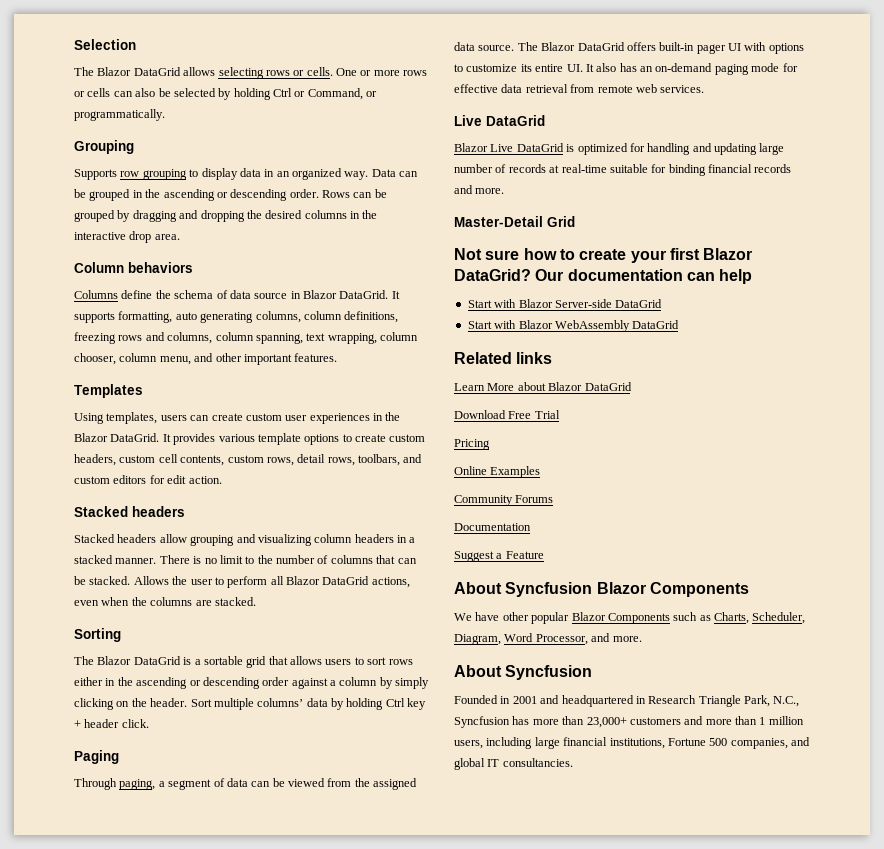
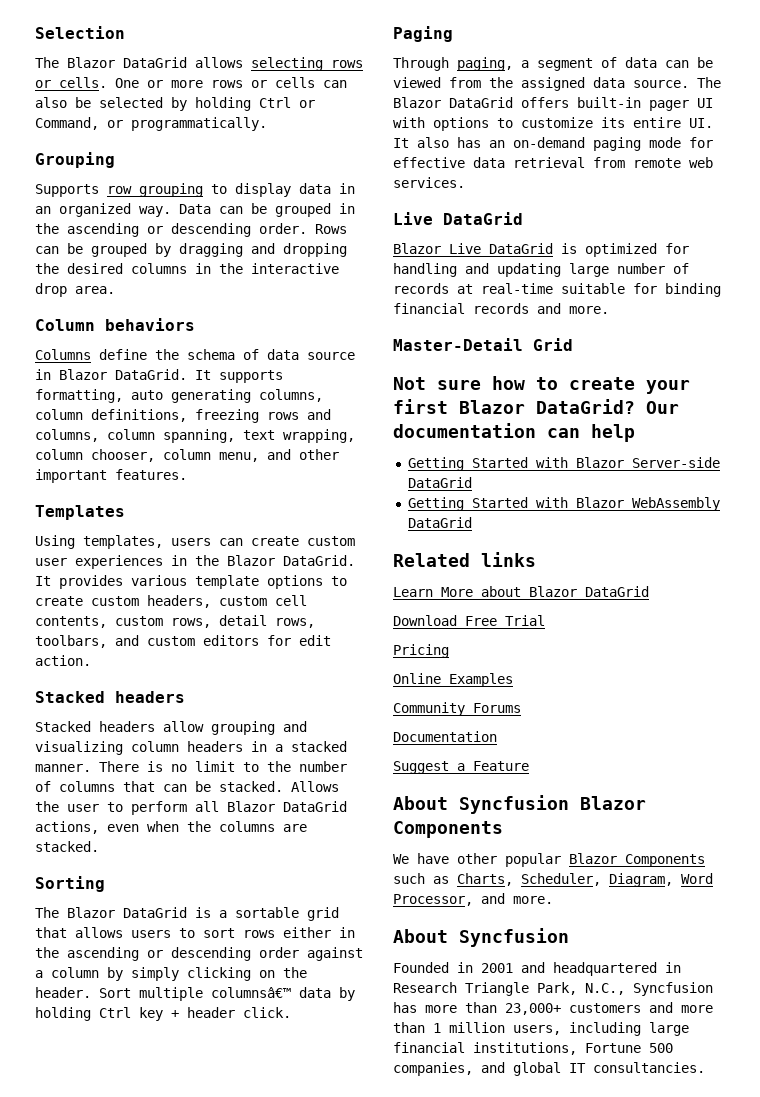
[257,698,304,707] columns’ -> [211,987,291,998] columnsâ€™
[467,300,492,308] Start -> [407,457,528,471] Getting Started
[467,321,492,329] Start -> [407,497,528,511] Getting Started

